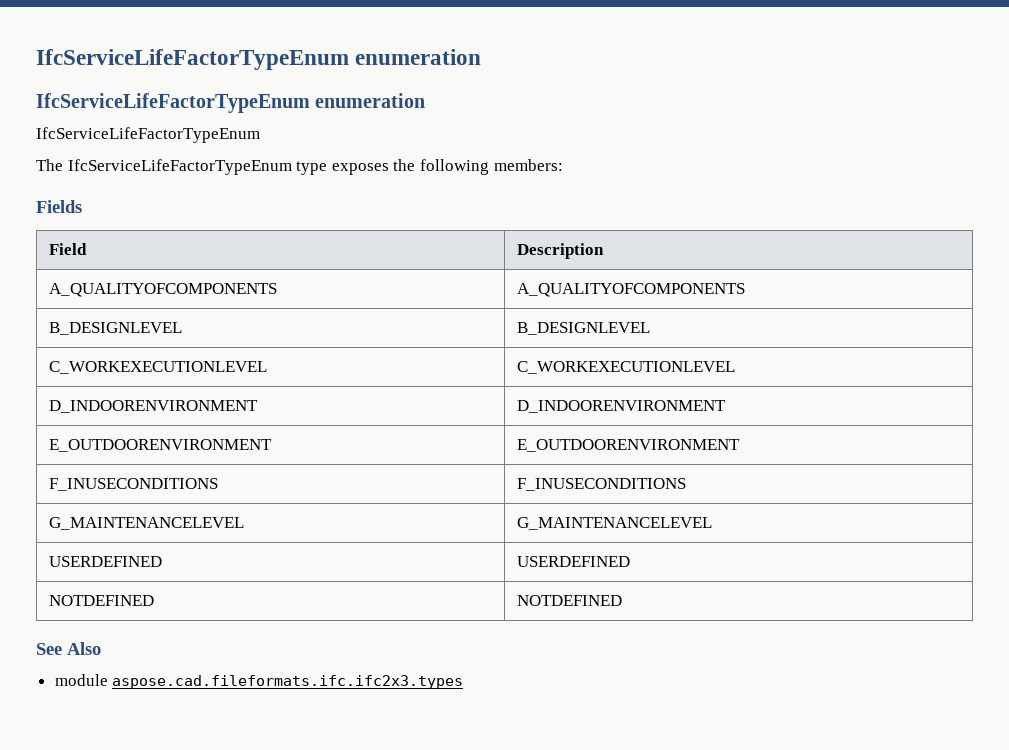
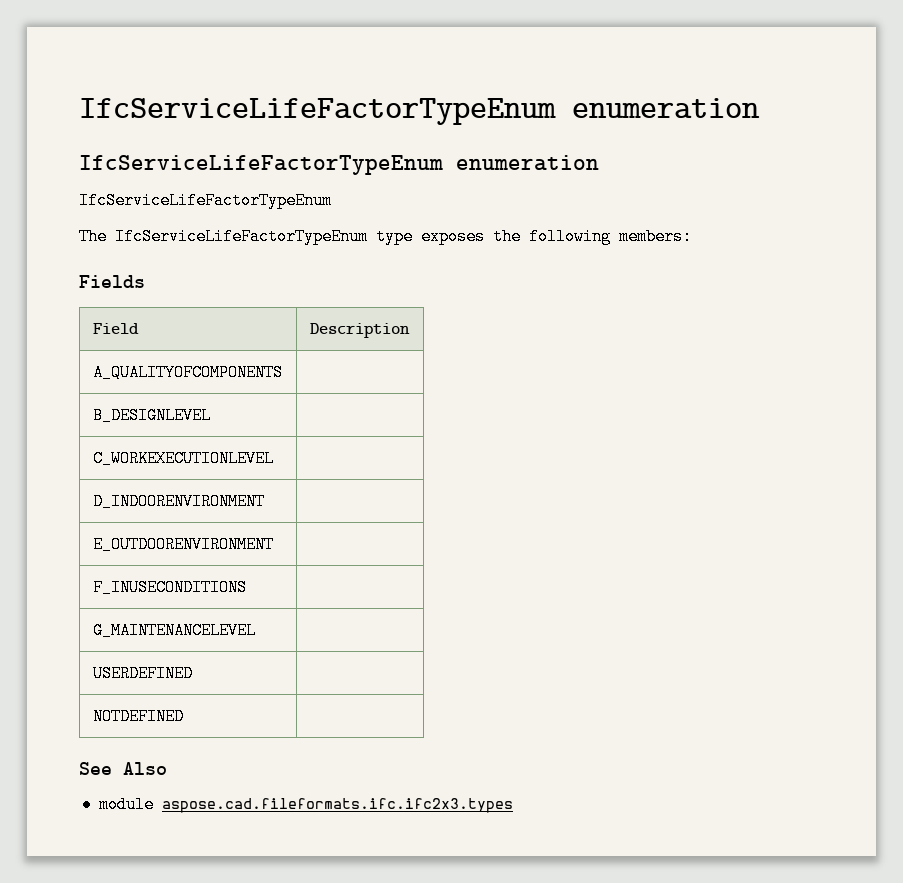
[516,283,745,297] A_QUALITYOFCOMPONENTS -> (283, 372) none
[516,322,650,335] B_DESIGNLEVEL -> (211, 415) none
[516,361,735,374] C_WORKEXECUTIONLEVEL -> (274, 458) none
[516,400,726,413] D_INDOORENVIRONMENT -> (265, 501) none
[516,439,740,452] E_OUTDOORENVIRONMENT -> (274, 544) none
[516,478,686,491] F_INUSECONDITIONS -> (247, 587) none
[516,517,712,530] G_MAINTENANCELEVEL -> (256, 630) none
[516,556,630,567] USERDEFINED -> (193, 673) none
[516,595,622,606] NOTDEFINED -> (184, 716) none

